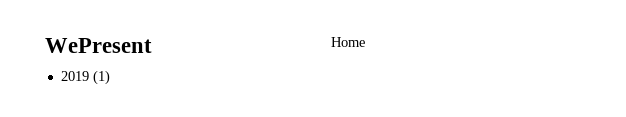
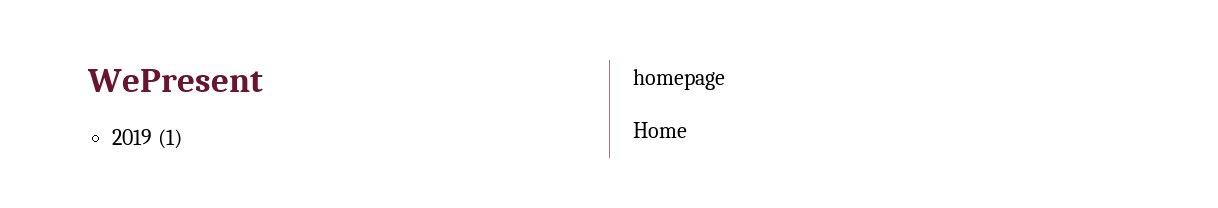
(110, 77) none -> [633,69,725,90] // homepage

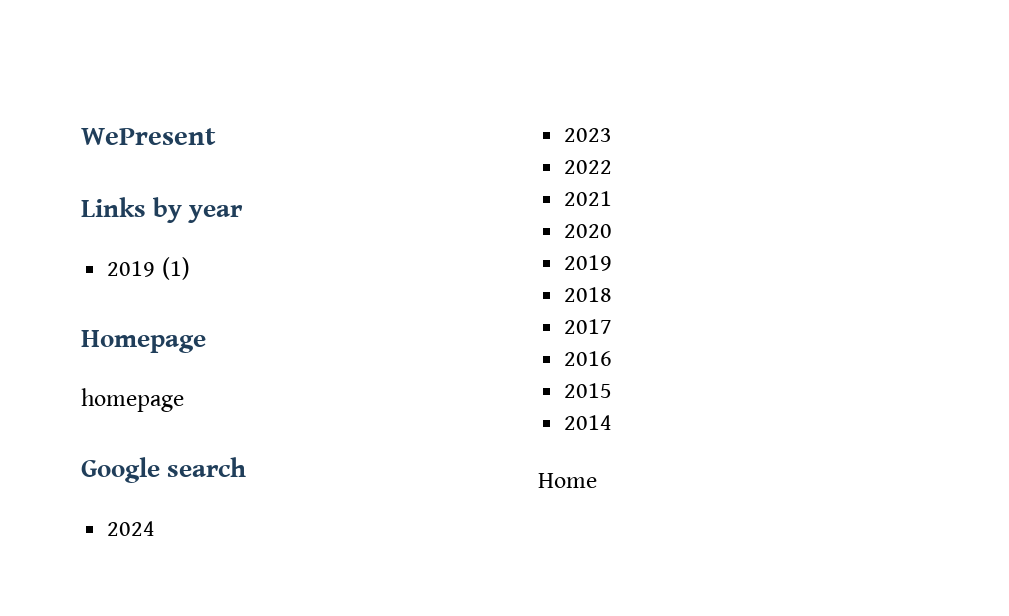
(263, 80) none -> [81,197,244,223] // Links by year
(183, 139) none -> [81,330,206,353] // Homepage
(725, 79) none -> [81,457,247,483] [107,521,156,536] [564,128,613,142] [564,160,613,174] [564,191,613,206] [564,224,613,238] [564,255,613,271] [564,287,613,302] [564,319,613,334] [564,351,613,366] [564,383,613,398] [564,415,613,430] // Google search // 2024 // 2023 // 2022 // 2021 // 2020 // 2019 // 2018 // 2017 // 2016 // 2015 // 2014

